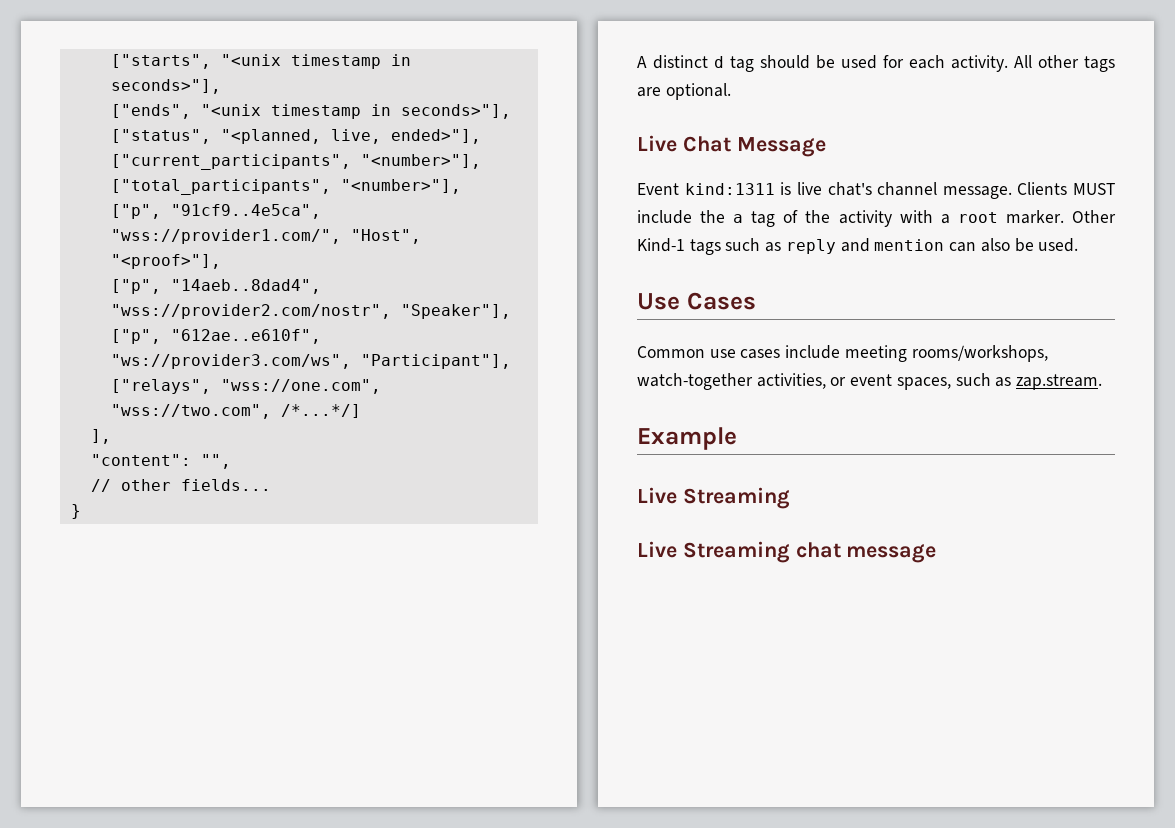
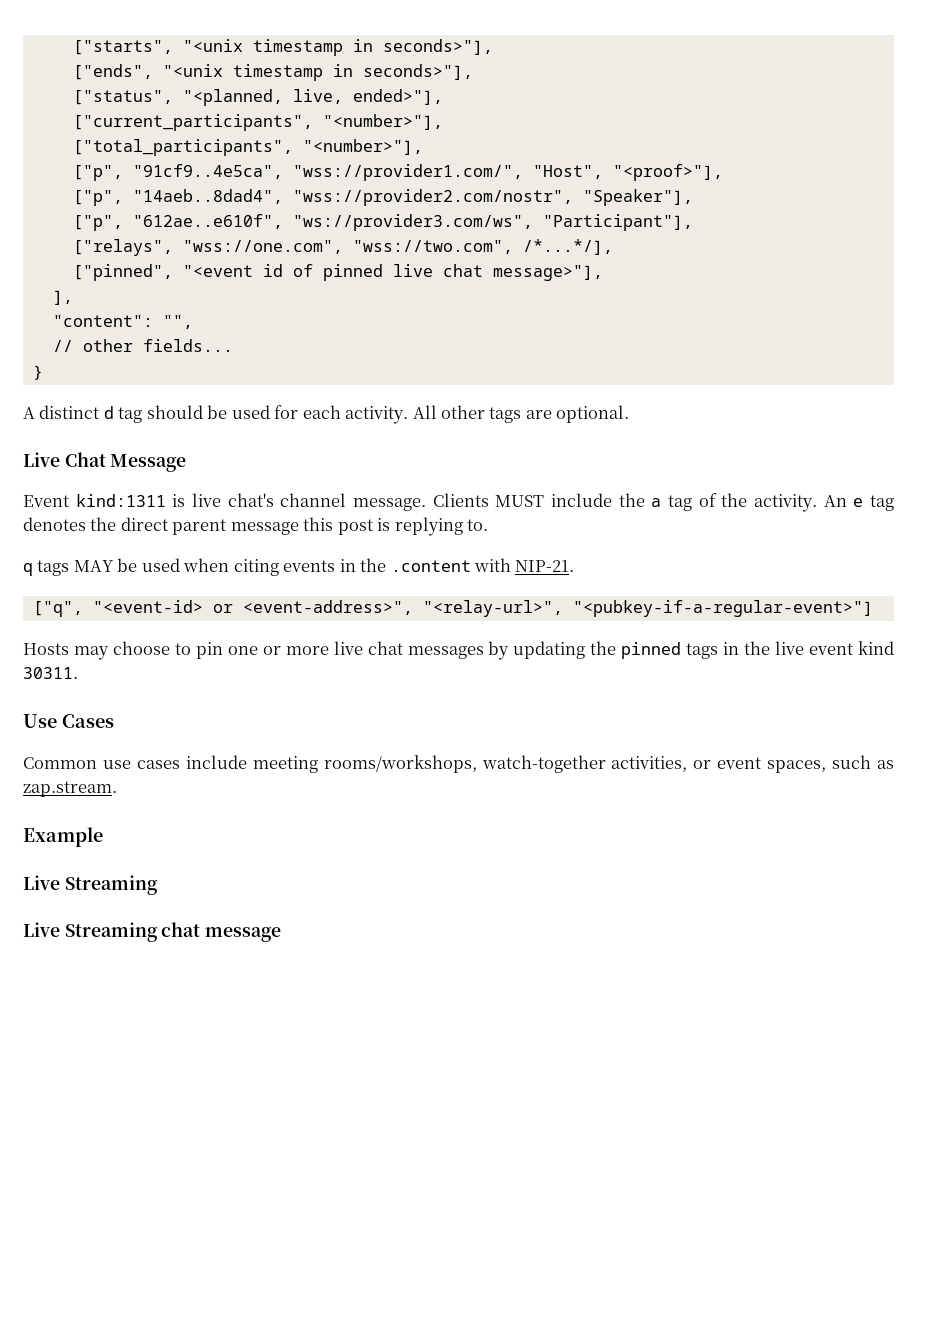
[280,404,361,418] /*...*/] -> [522,239,613,255] [72,264,603,281] /*...*/], // ["pinned", "<event id of pinned live chat message>"],
[838,210,1116,227] [637,238,1079,255] activity with a root marker. Other Kind-1 tags such as reply and mention can also be used. -> [753,494,894,512] [23,517,489,536] [23,558,575,576] [32,600,873,617] [23,641,895,660] [23,667,78,679] activity. An e tag denotes the direct parent message this post is replying to. // q tags MAY be used when citing events in the .content with NIP-21. // ["q", "<event-id> or <event-address>", "<relay-url>", "<pubkey-if-a-regular-event>"] // Hosts may choose to pin one or more live chat messages by updating the pinned tags in the live event kind 30311.

